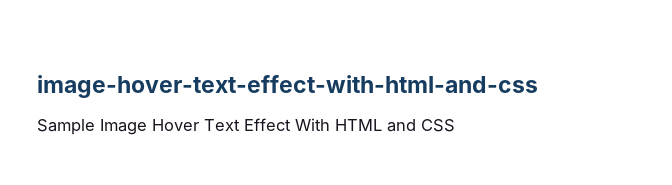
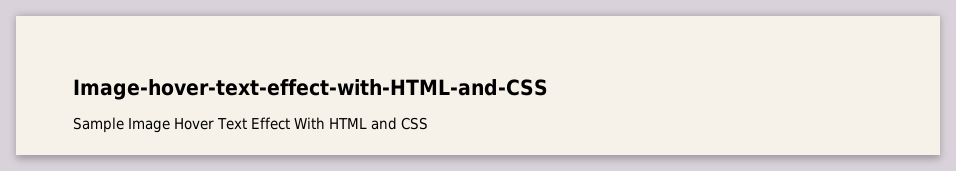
[37,75,538,98] image-hover-text-effect-with-html-and-css -> [73,79,548,100] Image-hover-text-effect-with-HTML-and-CSS

